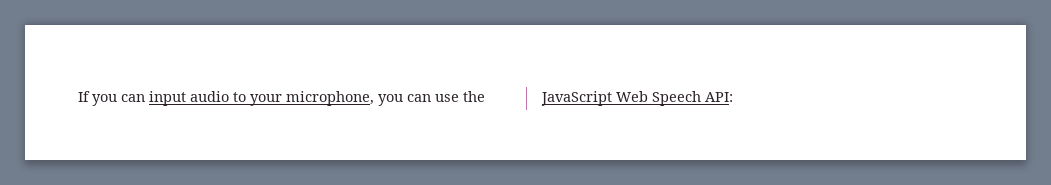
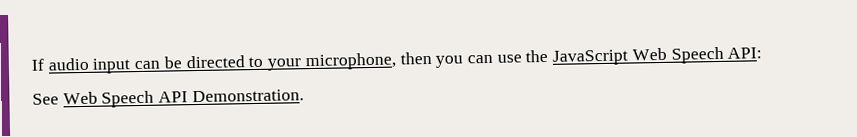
[92,91,230,106] you can input audio -> [47,55,245,74] audio input can be directed
(375, 98) none -> [399,51,432,65] then
(733, 97) none -> [32,89,304,108] // See Web Speech API Demonstration.

